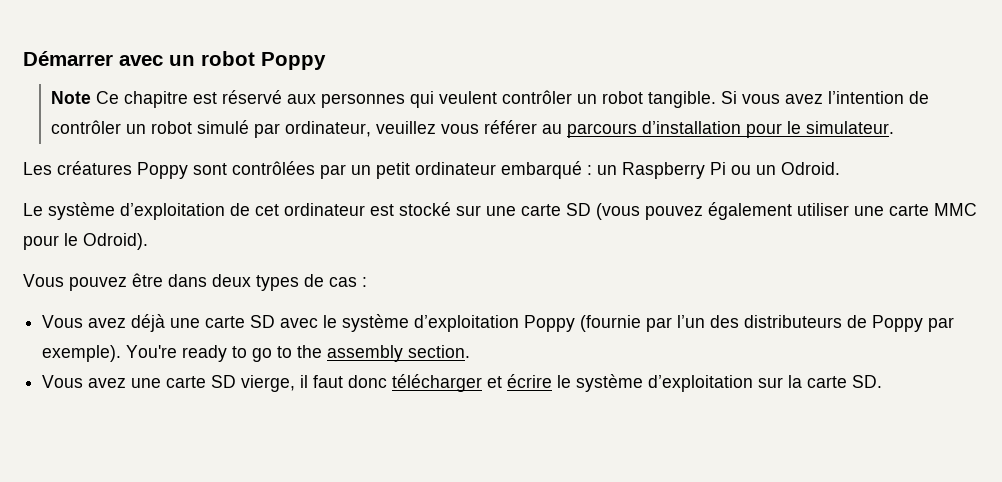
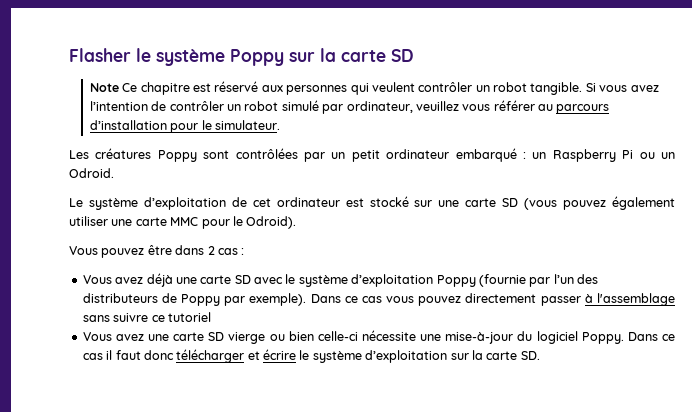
[23,51,326,70] Démarrer avec un robot Poppy -> [69,48,414,66] Flasher le système Poppy sur la carte SD
[212,274,324,291] deux types de -> [207,246,215,255] 2
[126,345,471,362] You're ready to go to the assembly section. -> [310,293,675,306] [82,312,211,322] Dans ce cas vous pouvez directement passer à l'assemblage sans suivre ce tutoriel
[241,375,296,392] vierge, -> [228,330,675,344] [82,353,103,360] vierge ou bien celle-ci nécessite une mise-à-jour du logiciel Poppy. Dans ce cas

